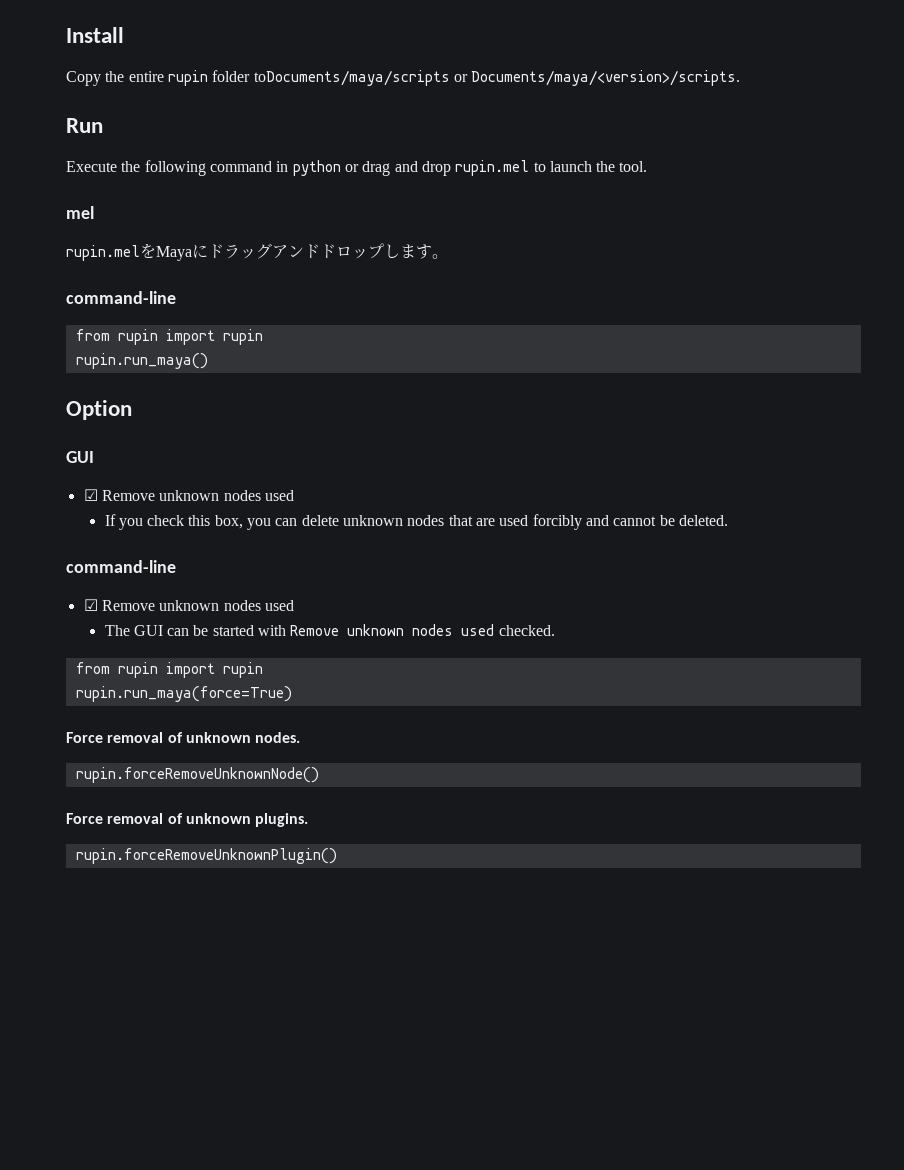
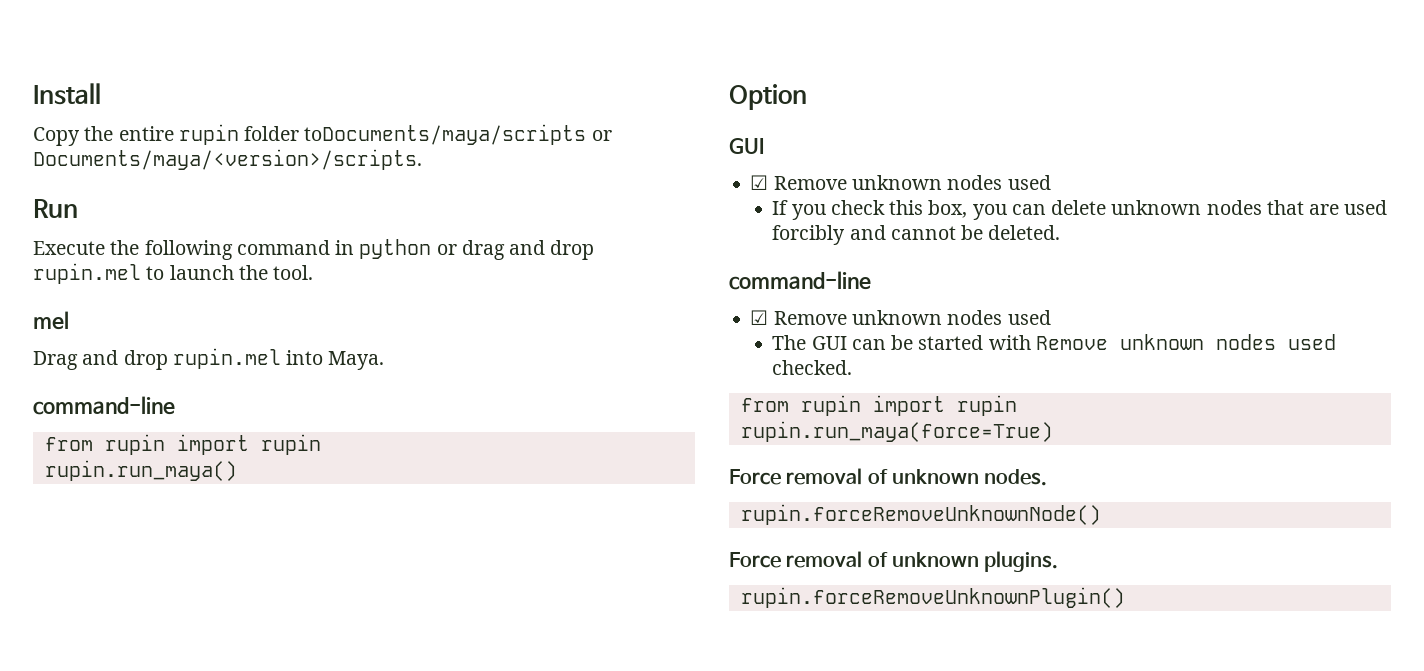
[66,243,448,261] rupin.melをMayaにドラッグアンドドロップします。 -> [33,348,385,370] Drag and drop rupin.mel into Maya.

